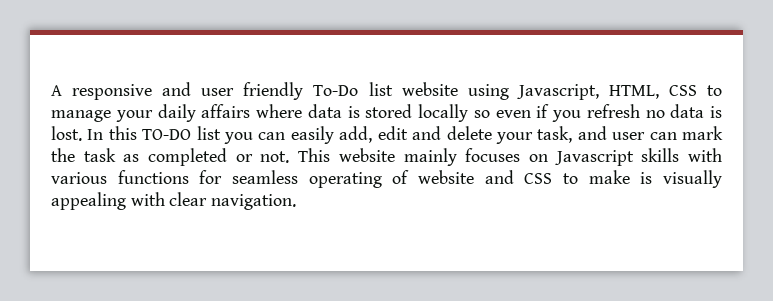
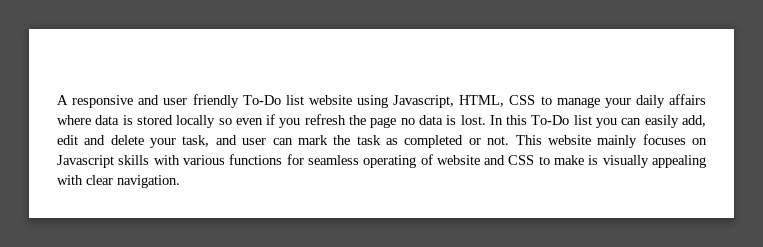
(640, 111) none -> [349,115,397,128] the page
[142,129,192,140] TO-DO -> [531,115,570,125] To-Do

